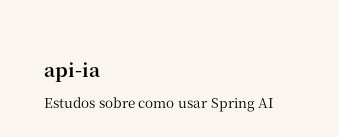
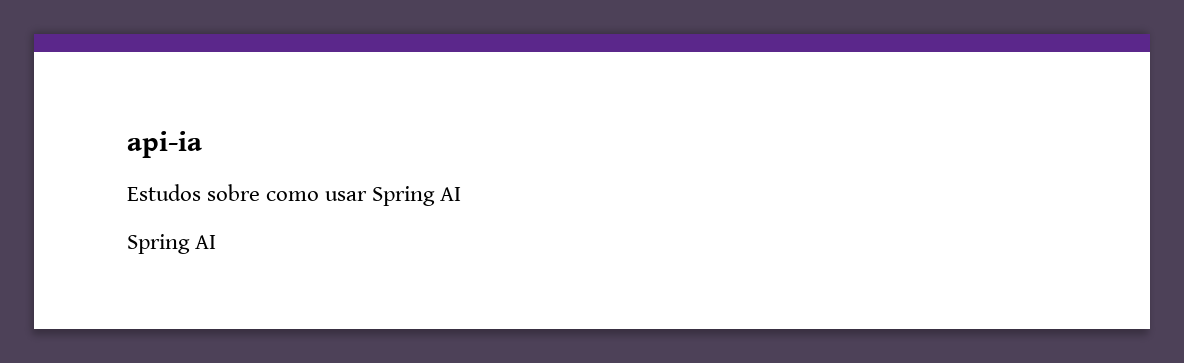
(274, 103) none -> [127,234,217,254] // Spring AI

